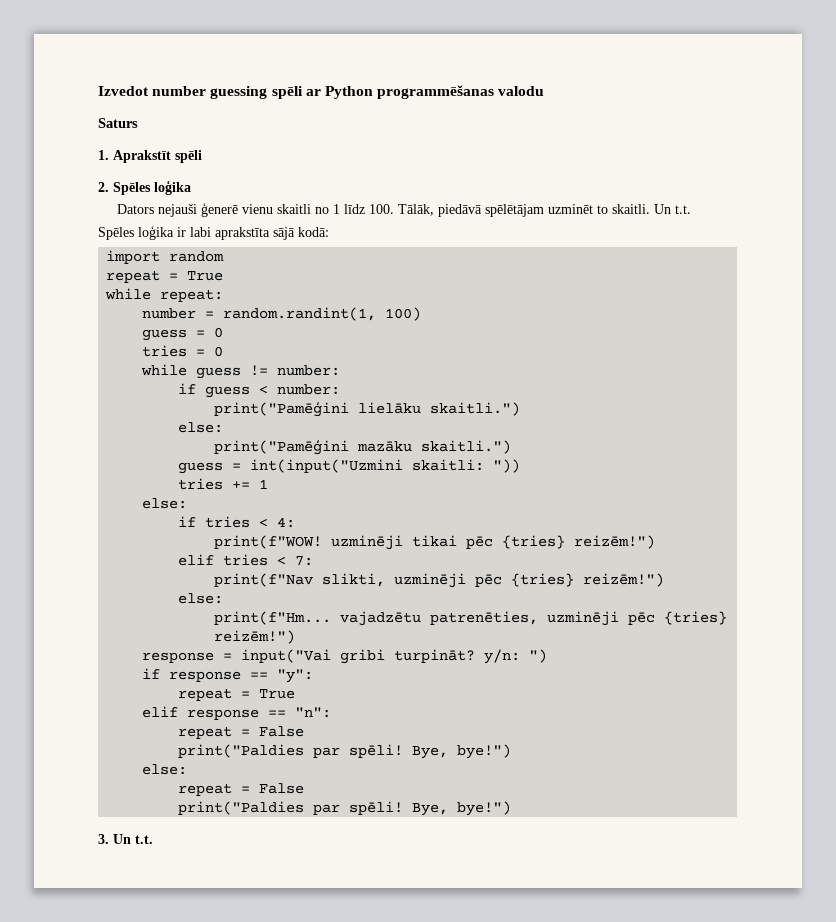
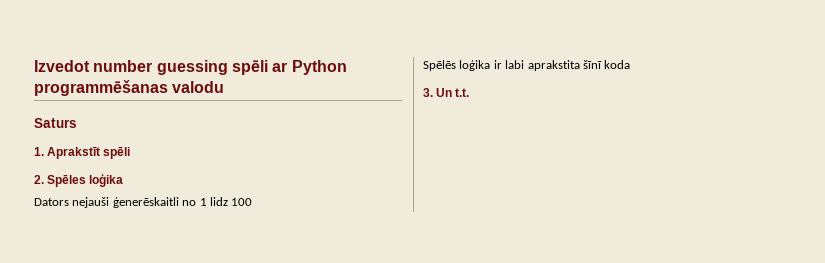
[200,203,691,217] [98,226,329,240] [106,250,225,264] [106,270,224,283] [105,288,224,302] [142,307,422,321] [142,327,224,341] [142,345,224,357] [141,364,341,379] [178,383,341,398] [214,402,521,417] [178,422,224,433] [214,440,512,455] [178,459,521,474] [178,478,269,490] [142,498,188,509] [178,516,296,528] [214,535,656,550] [178,554,314,566] [214,573,665,588] [178,593,224,604] [214,611,728,626] [214,630,296,644] [142,649,548,664] [142,668,314,683] [178,688,296,701] [142,706,332,720] [178,726,305,739] [178,744,512,759] [142,764,188,775] [178,783,305,796] [178,801,512,816] ģenerē vienu skaitli no 1 līdz 100. Tālāk, piedāvā spēlētājam uzminēt to skaitli. Un t.t. // Spēles loģika ir labi aprakstīta sājā kodā: // import random // repeat = True // while repeat: // number = random.randint(1, 100) // guess = 0 // tries = 0 // while guess != number: // if guess < number: // print("Pamēģini lielāku skaitli.") // else: // print("Pamēģini mazāku skaitli.") // guess = int(input("Uzmini skaitli: ")) // tries += 1 // else: // if tries < 4: // print(f"WOW! uzminēji tikai pēc {tries} reizēm!") // elif tries < 7: // print(f"Nav slikti, uzminēji pēc {tries} reizēm!") // else: // print(f"Hm... vajadzētu patrenēties, uzminēji pēc {tries} reizēm!") // response = input("Vai gribi turpināt? y/n: ") // if response == "y": // repeat = True // elif response == "n": // repeat = False // print("Paldies par spēli! Bye, bye!") // else: // repeat = False // print("Paldies par spēli! Bye, bye!") -> [112,197,253,208] [423,60,631,71] ģenerēskaitli no 1 lidz 100 // Spēlēs loģika ir labi aprakstita šīnī koda

